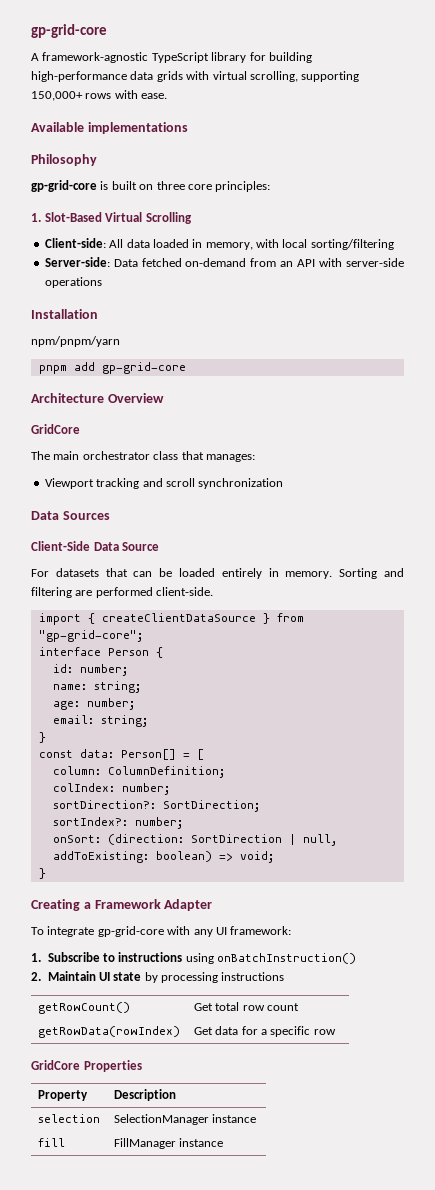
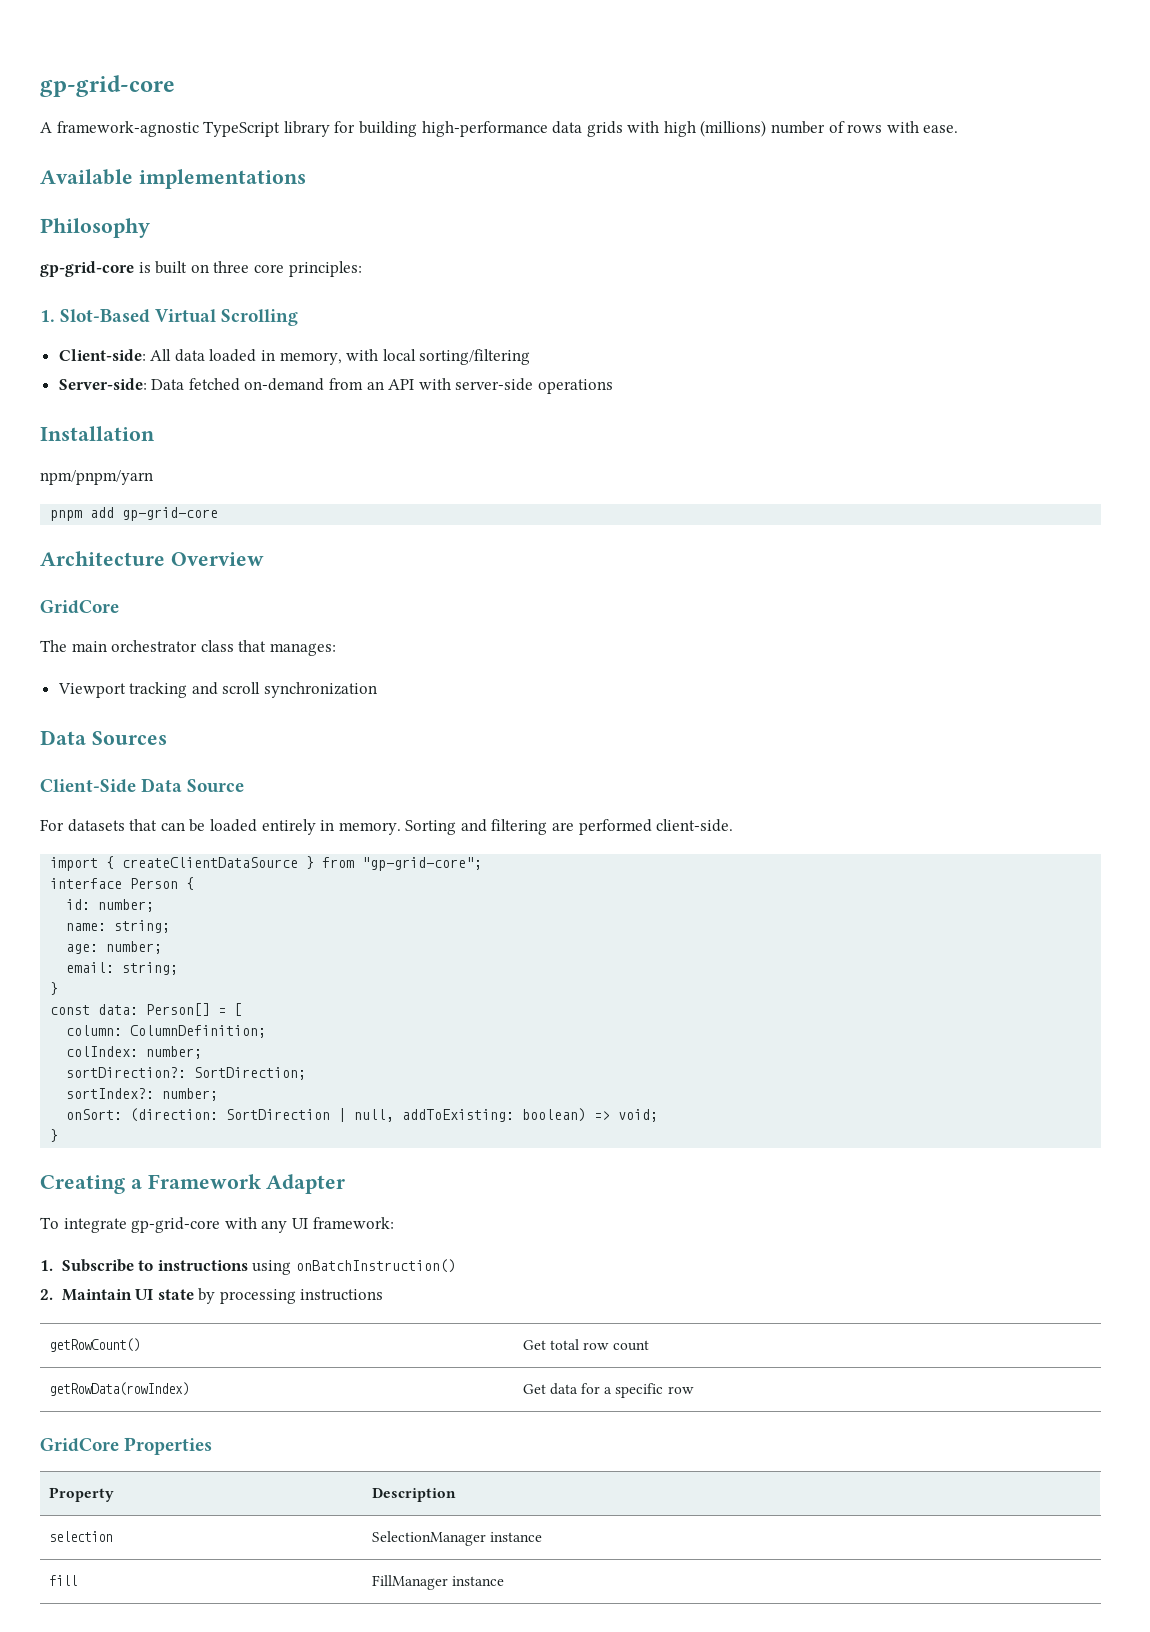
[212,71,360,82] [31,91,83,101] virtual scrolling, supporting 150,000+ -> [663,120,845,137] high (millions) number of

